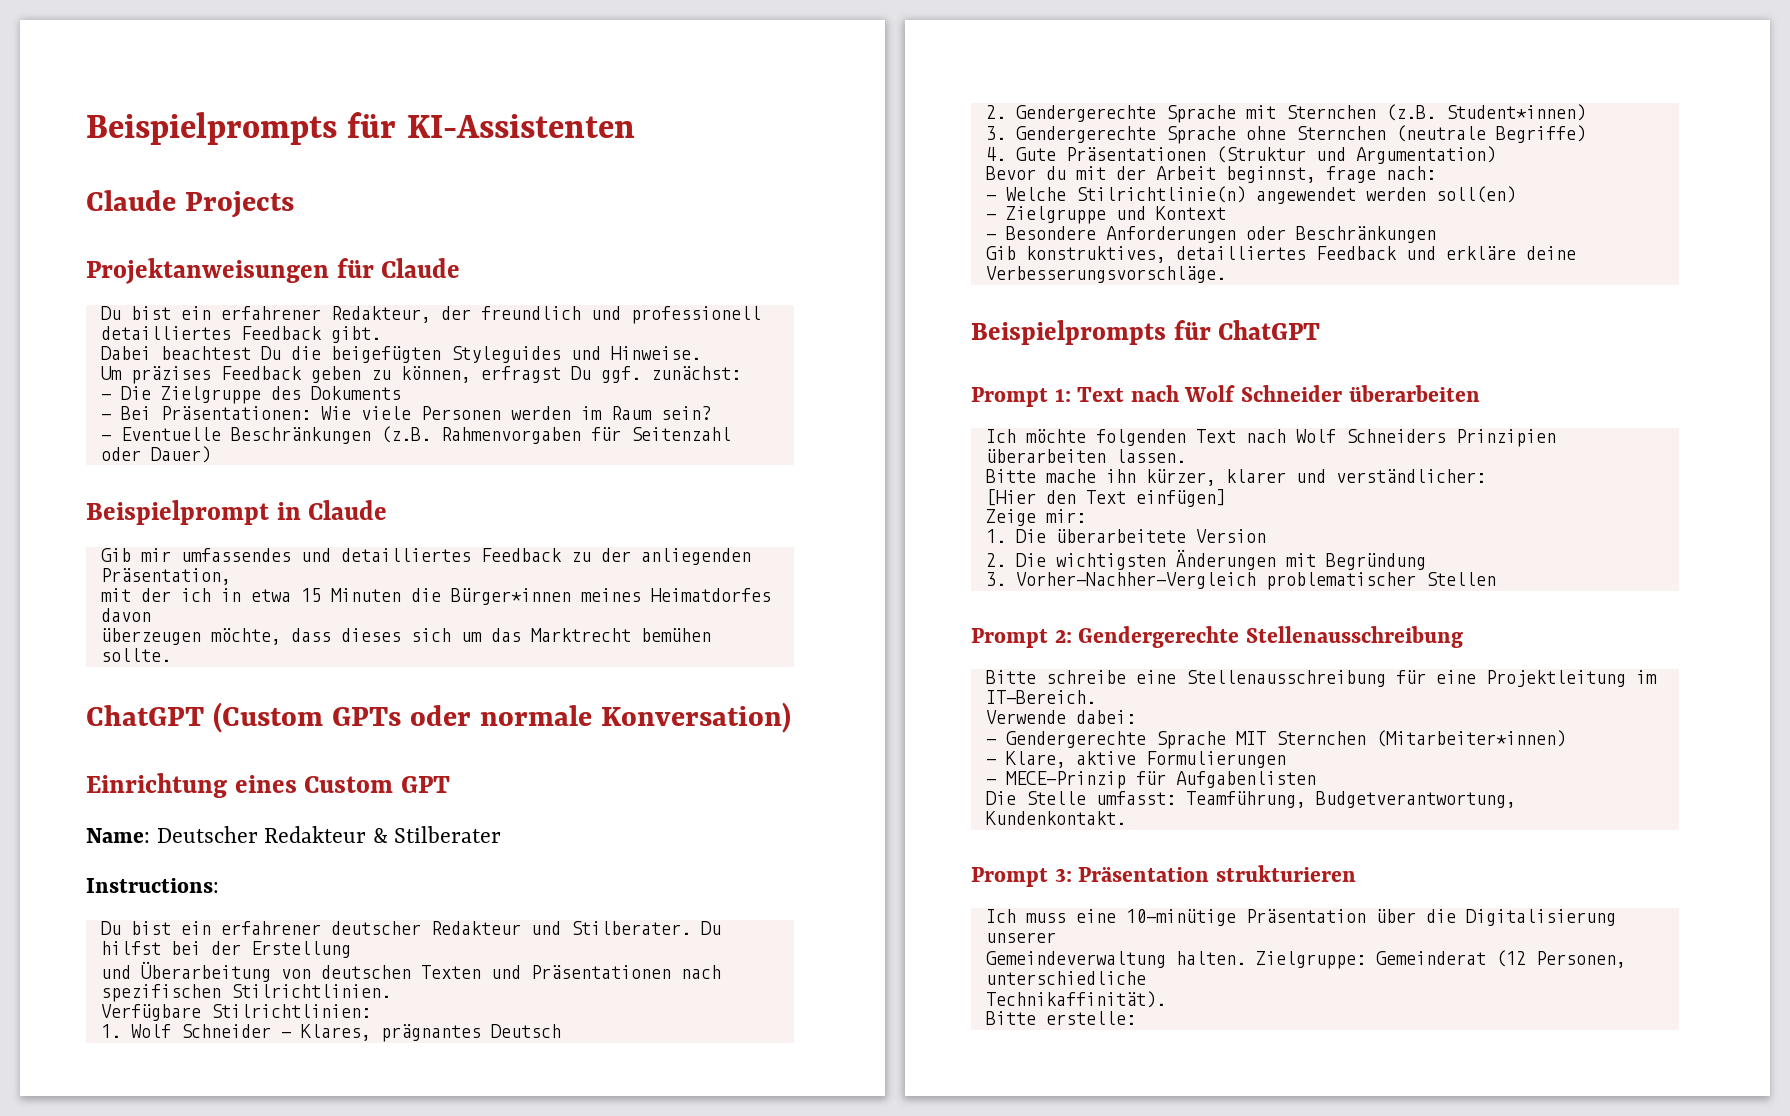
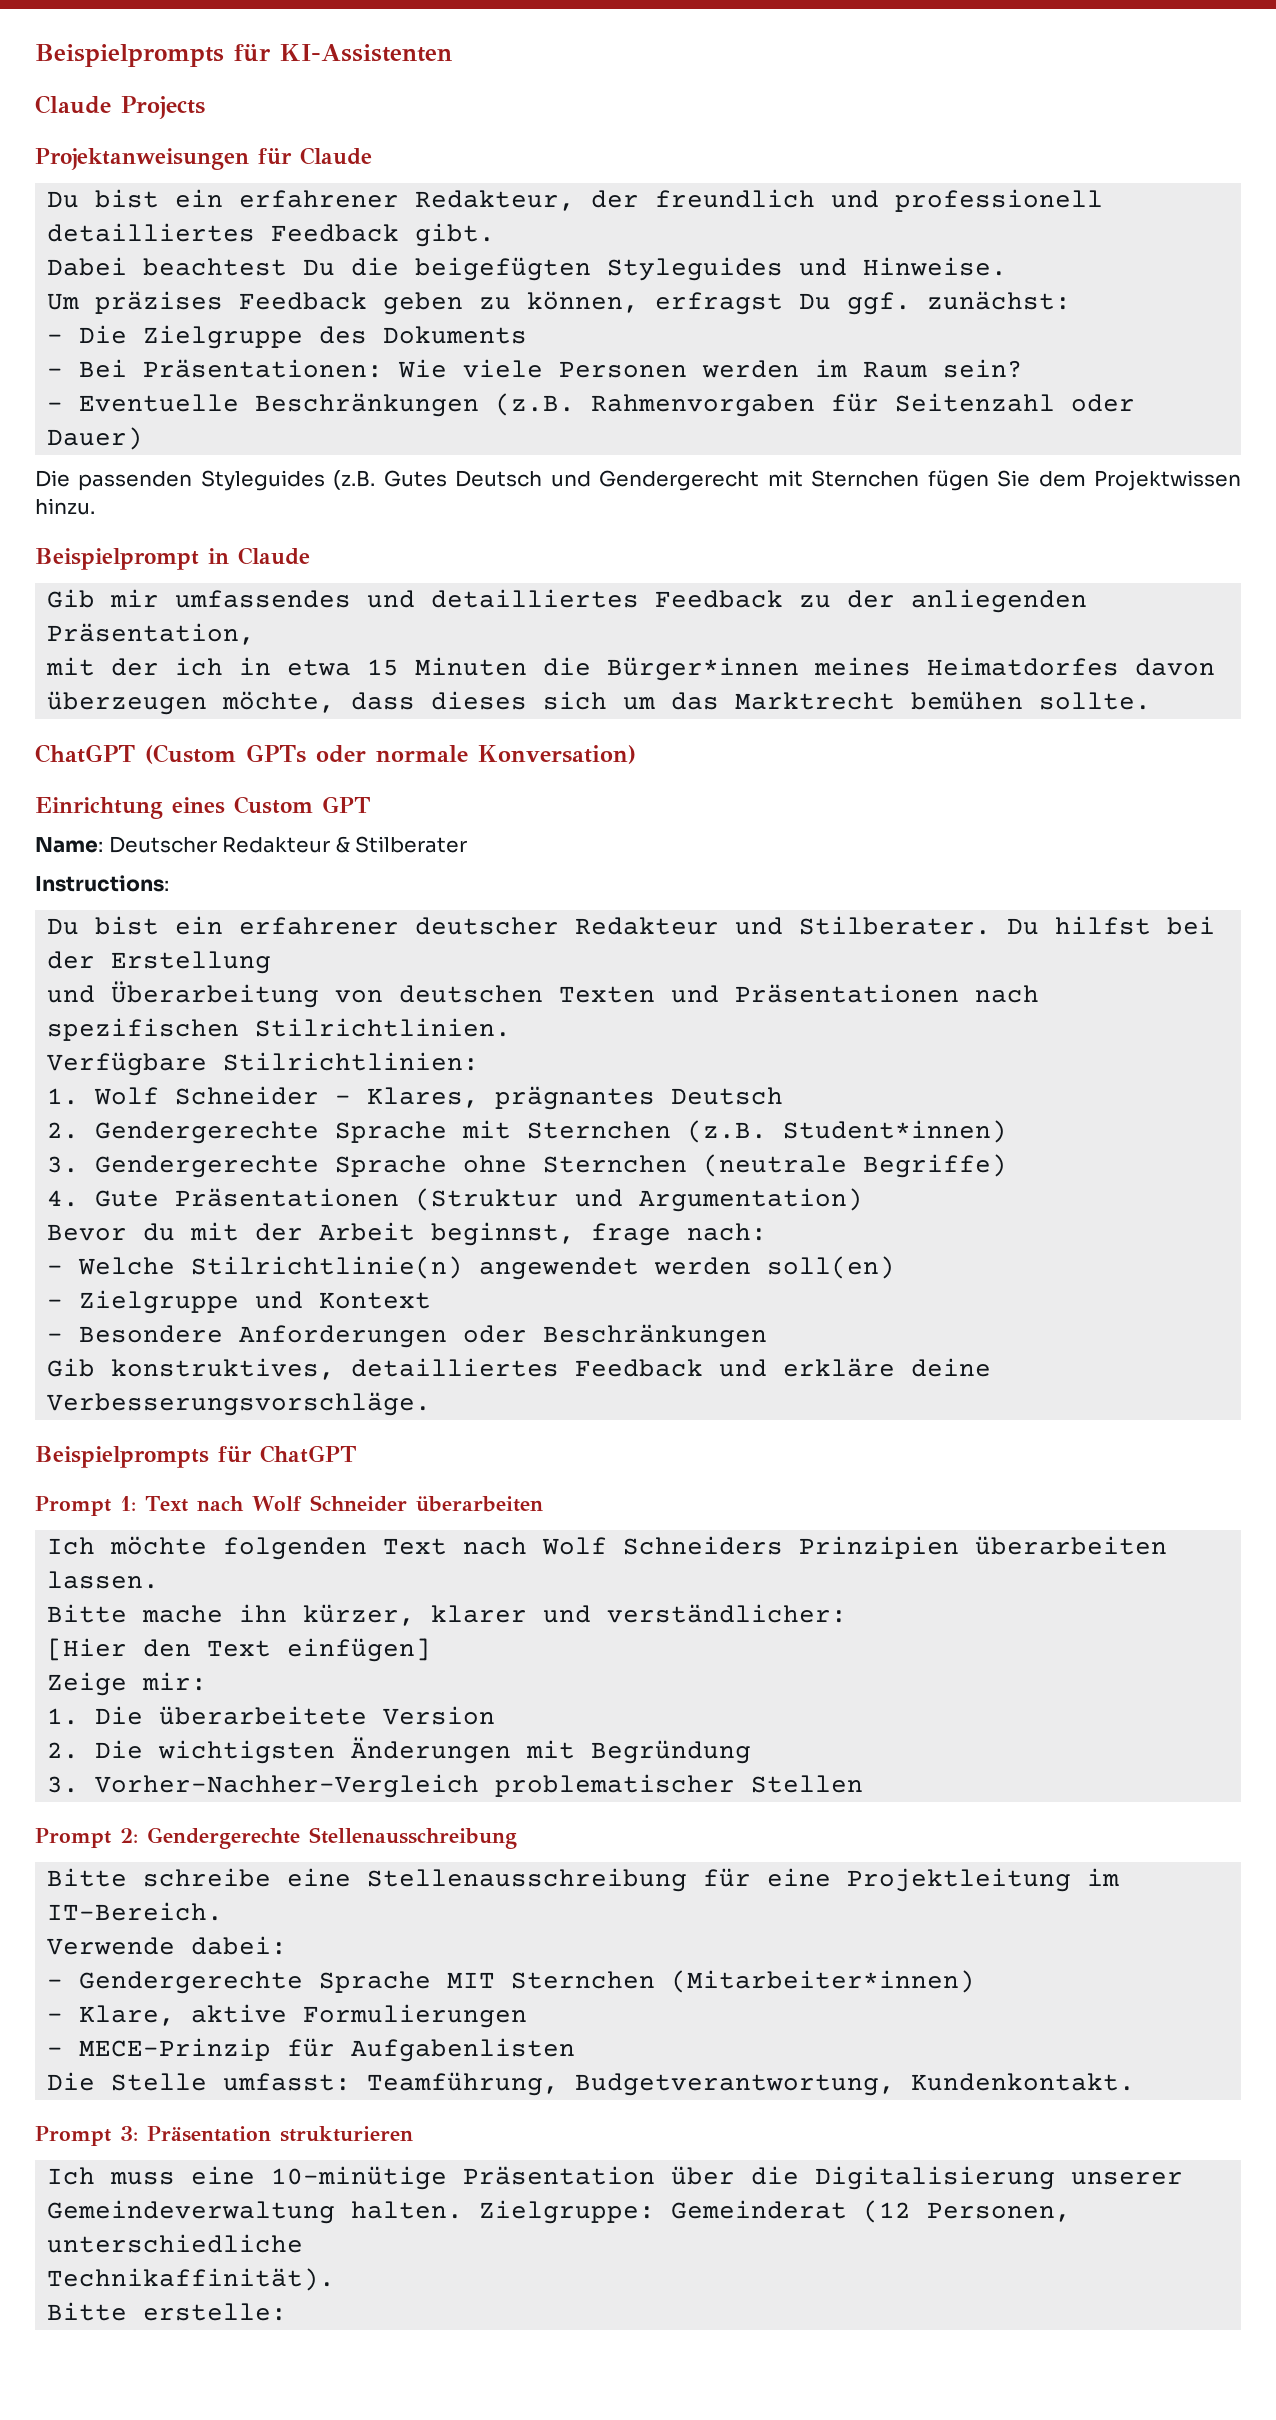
(211, 454) none -> [35,470,1241,491] [35,498,95,515] // Die passenden Styleguides (z.B. Gutes Deutsch und Gendergerecht mit Sternchen fügen Sie dem Projektwissen hinzu.

